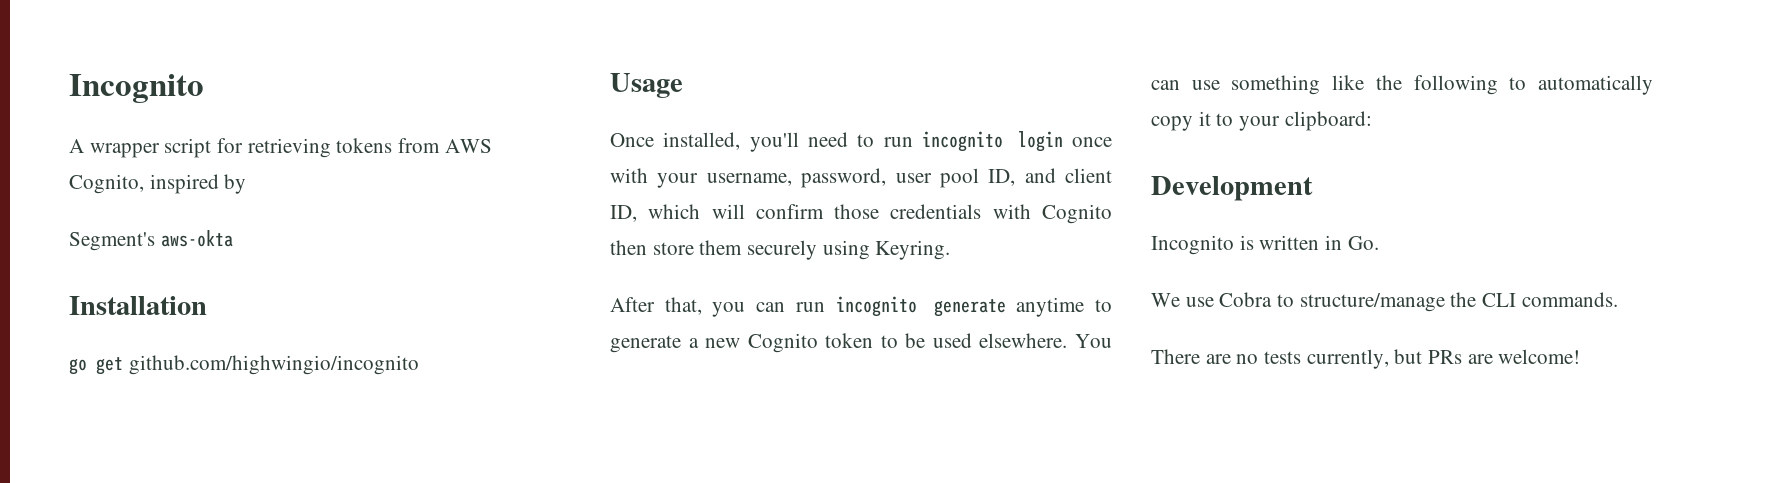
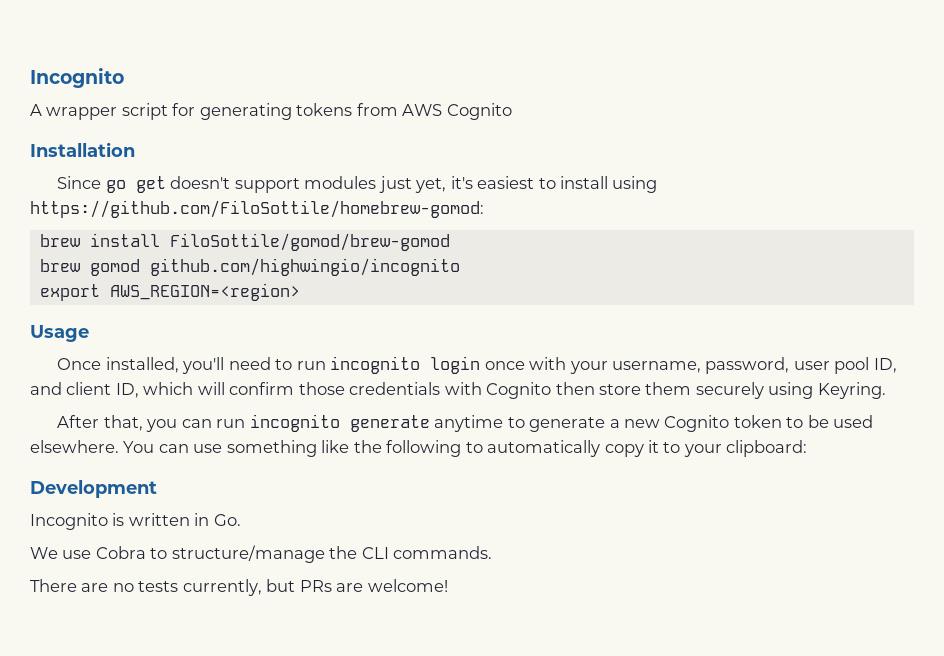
[247,138,331,158] retrieving -> [199,103,292,120] generating
[69,174,247,194] [69,230,233,251] Cognito, inspired by // Segment's aws-okta -> [446,103,512,120] Cognito
(207, 305) none -> [57,176,102,189] Since
(123, 366) none -> [170,176,658,193] [30,200,484,218] [39,233,450,251] [39,259,140,276] doesn't support modules just yet, it's easiest to install using https://github.com/FiloSottile/homebrew-gomod: // brew install FiloSottile/gomod/brew-gomod // brew gomod
(419, 365) none -> [39,283,300,301] // export AWS_REGION=<region>

